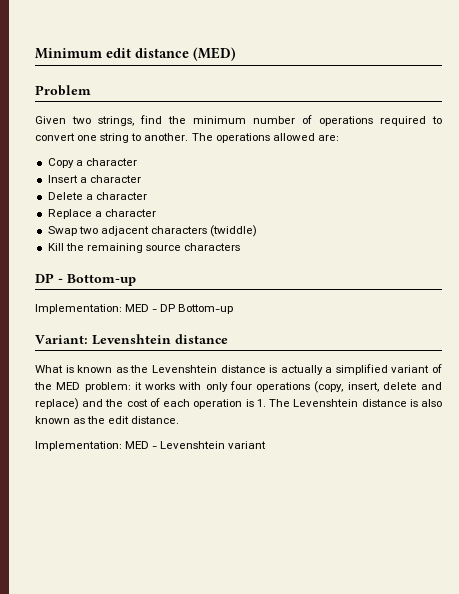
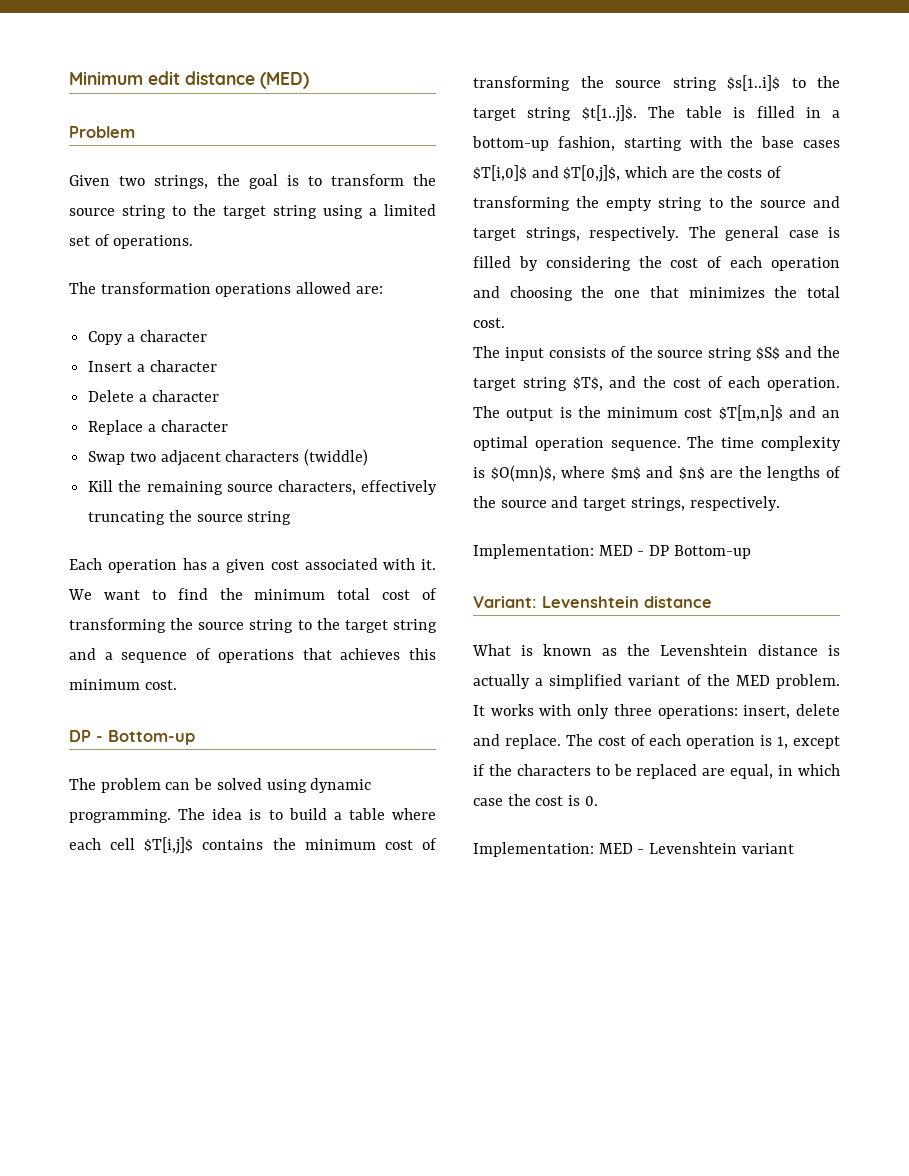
[140,115,442,126] [35,133,213,143] find the minimum number of operations required to convert one string to another. The -> [217,174,436,189] [69,204,436,219] [69,234,194,249] [69,282,211,294] the goal is to transform the source string to the target string using a limited set of operations. // The transformation
[184,243,241,251] [35,273,136,286] characters // DP - Bottom-up -> [277,480,437,495] [88,510,292,525] [69,558,436,573] [68,588,437,600] [69,618,437,633] [69,648,436,663] [69,679,177,690] [69,730,195,745] [69,778,372,793] [69,808,436,823] [69,837,437,854] [473,75,840,91] [473,105,840,122] [472,136,840,151] [473,165,783,182] [473,196,840,211] [473,226,840,241] [473,256,840,271] [473,286,840,301] [473,318,505,328] [473,346,840,361] [473,376,840,391] [473,405,840,421] [473,436,841,451] [473,465,841,482] [473,496,780,511] characters, effectively truncating the source string // Each operation has a given cost associated with it. We want to find the minimum total cost of transforming the source string to the target string and a sequence of operations that achieves this minimum cost. // DP - Bottom-up // The problem can be solved using dynamic programming. The idea is to build a table where each cell $T[i,j]$ contains the minimum cost of transforming the source string $s[1..i]$ to the target string $t[1..j]$. The table is filled in a bottom-up fashion, starting with the base cases $T[i,0]$ and $T[0,j]$, which are the costs of transforming the empty string to the source and target strings, respectively. The general case is filled by considering the cost of each operation and choosing the one that minimizes the total cost. // The input consists of the source string $S$ and the target string $T$, and the cost of each operation. The output is the minimum cost $T[m,n]$ and an optimal operation sequence. The time complexity is $O(mn)$, where $m$ and $n$ are the lengths of the source and target strings, respectively.
[84,382,142,392] problem: it -> [776,674,840,689] [473,705,485,716] problem. It
[229,381,442,393] [35,398,124,410] four operations (copy, insert, delete and replace) and the -> [613,704,840,719] [473,734,593,749] three operations: insert, delete and replace. The
[256,399,442,407] [35,416,180,424] 1. The Levenshtein distance is also known as the edit distance. -> [777,736,840,749] [473,764,840,779] [473,794,598,806] 1, except if the characters to be replaced are equal, in which case the cost is 0.

